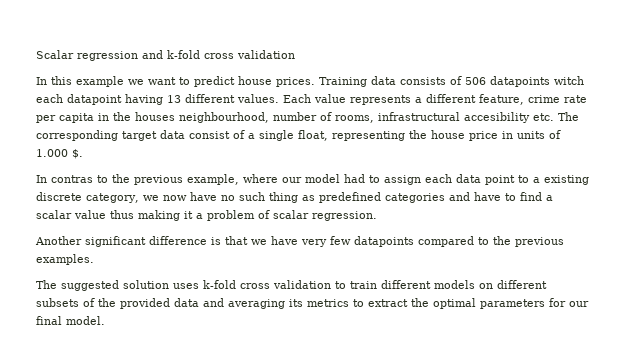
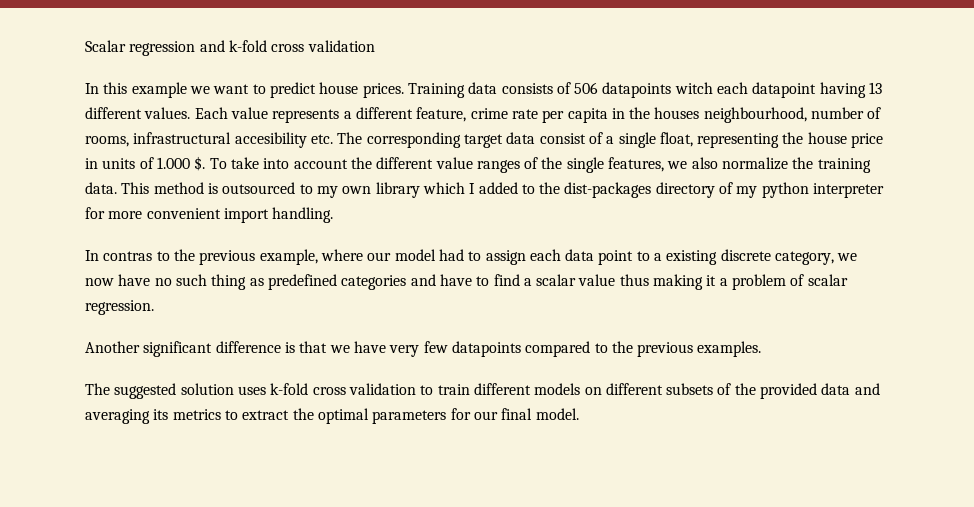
(83, 154) none -> [209,157,871,173] [85,182,885,198] [85,207,334,223] To take into account the different value ranges of the single features, we also normalize the training data. This method is outsourced to my own library which I added to the dist-packages directory of my python interpreter for more convenient import handling.

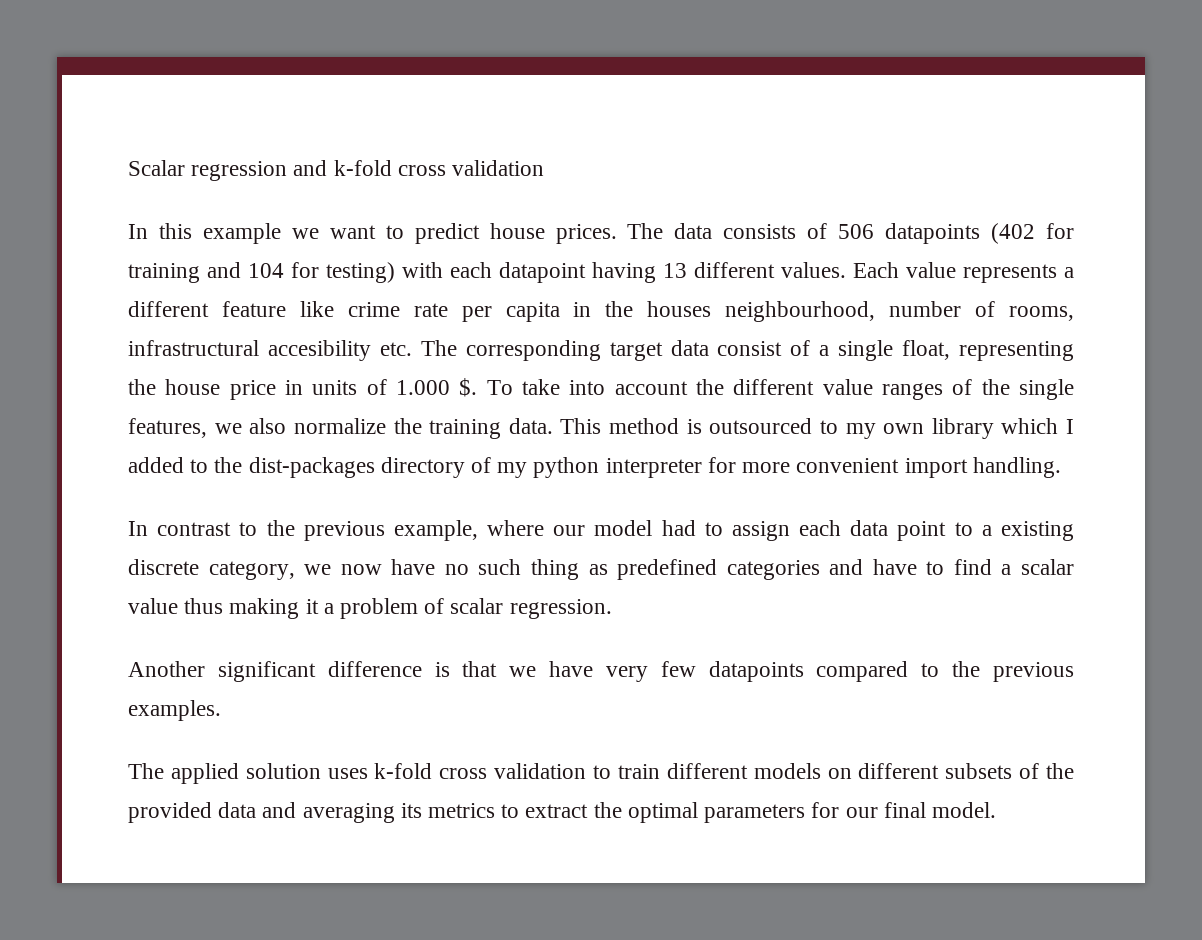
[407,83,465,98] Training -> [627,223,664,239] The
[674,82,713,94] witch -> [991,223,1074,244] [128,262,443,283] (402 for training and 104 for testing) with
[416,107,467,122] feature, -> [221,301,334,317] feature like
[103,251,153,261] contras -> [157,522,232,536] contrast
[114,383,177,399] suggested -> [170,763,239,784] applied

